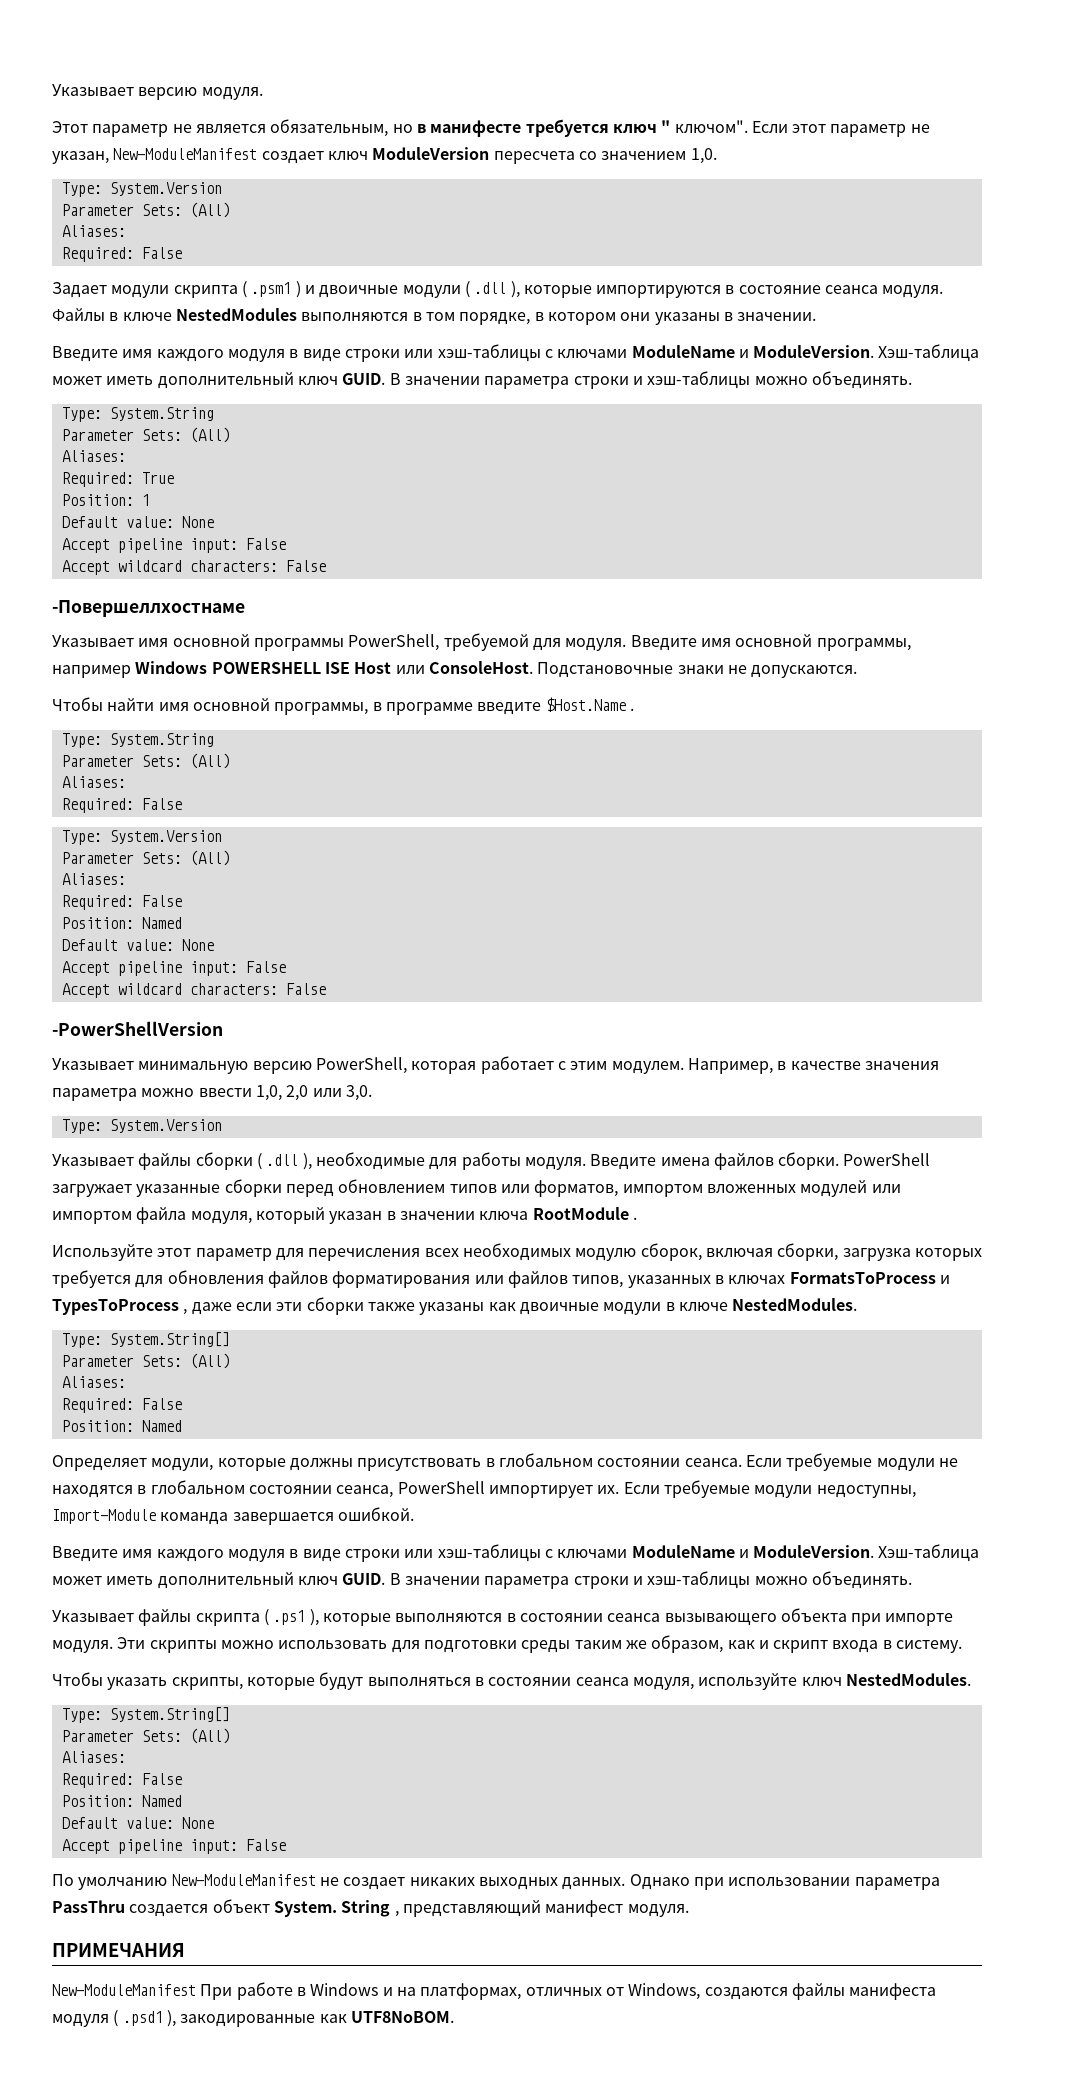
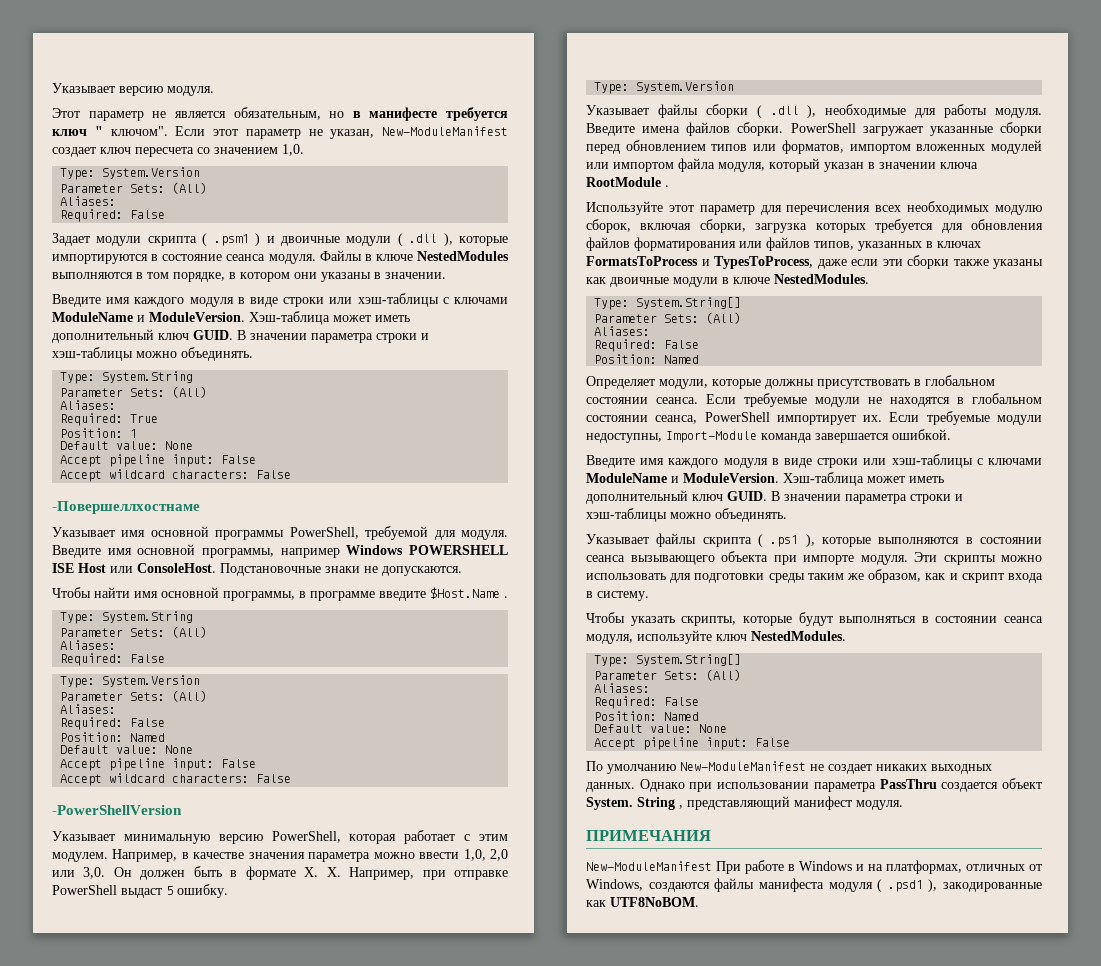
[372,147,490,160] ModuleVersion -> (131, 150) none
(372, 1093) none -> [113,866,508,880] [52,884,228,898] Он должен быть в формате X. X. Например, при отправке PowerShell выдаст 5 ошибку.
[52,1299,188,1315] TypesToProcess , -> [714,256,813,269] TypesToProcess,

